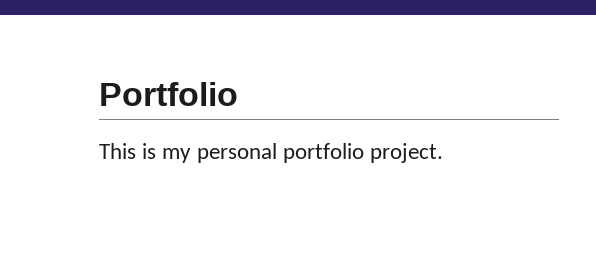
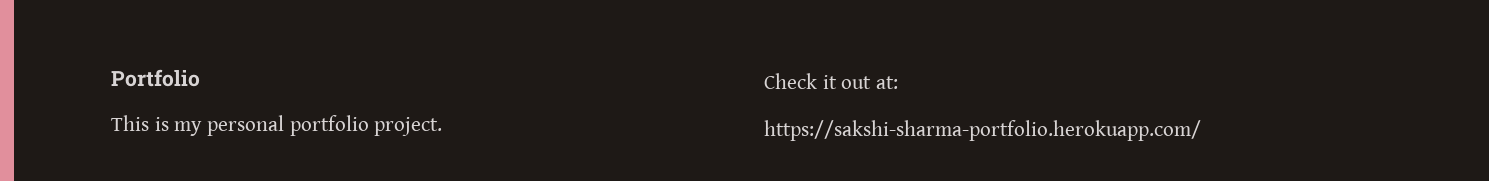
(444, 153) none -> [764,73,899,89] [764,120,1201,141] // Check it out at: // https://sakshi-sharma-portfolio.herokuapp.com/

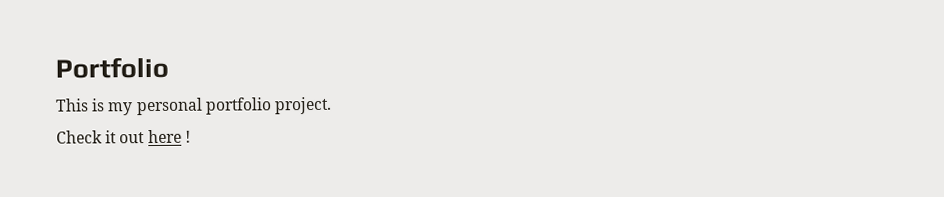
[876,76,899,89] [764,120,1201,141] at: // https://sakshi-sharma-portfolio.herokuapp.com/ -> [147,129,191,144] here !

